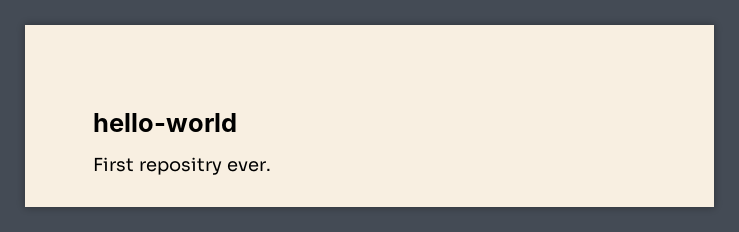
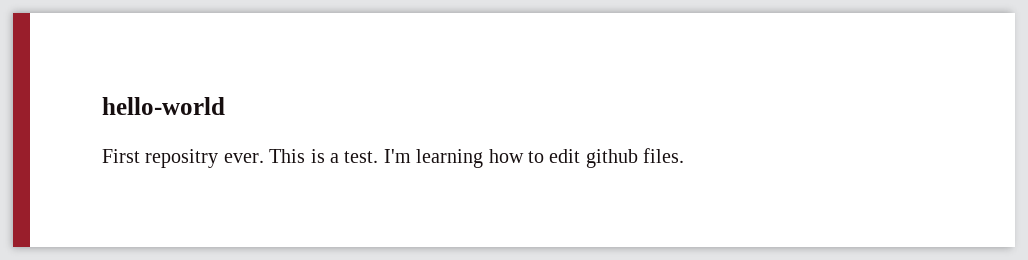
(271, 166) none -> [269,148,685,168] This is a test. I'm learning how to edit github files.

